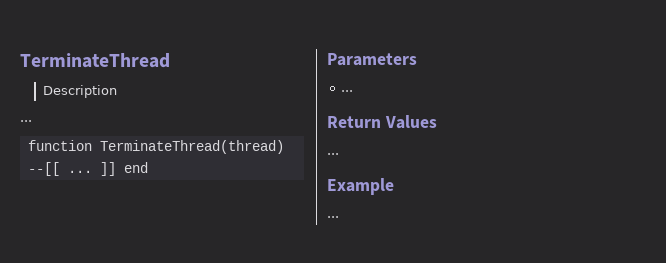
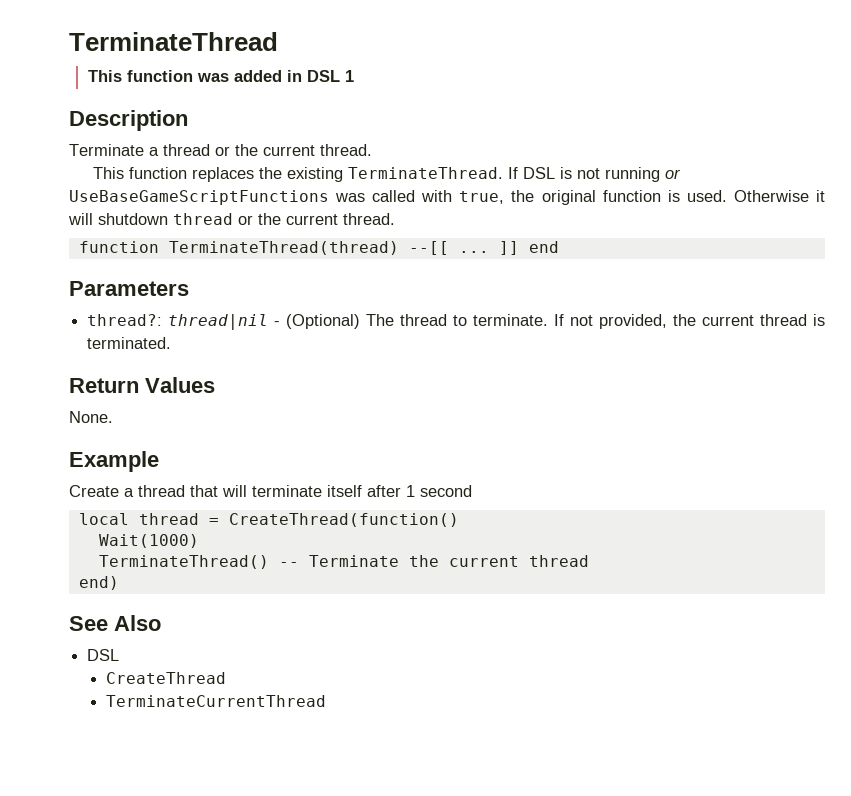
[42,85,117,98] [20,120,32,122] Description // ... -> [87,70,354,82] [69,110,188,131] [69,144,372,156] [92,167,681,182] [69,190,825,205] [68,213,395,225] This function was added in DSL 1 // Description // Terminate a thread or the current thread. // This function replaces the existing TerminateThread. If DSL is not running or UseBaseGameScriptFunctions was called with true, the original function is used. Otherwise it will shutdown thread or the current thread.
[340,90,353,92] ... -> [87,314,826,330] [87,337,172,349] thread?: thread|nil - (Optional) The thread to terminate. If not provided, the current thread is terminated.
[327,153,339,155] ... -> [69,411,113,423] None.
[327,216,339,218] ... -> [69,485,472,497] [78,513,459,527] [98,534,199,548] [98,555,589,569] [78,576,119,590] [69,615,161,631] [87,649,120,661] [105,672,226,684] [105,695,326,707] Create a thread that will terminate itself after 1 second // local thread = CreateThread(function() // Wait(1000) // TerminateThread() -- Terminate the current thread // end) // See Also // DSL // CreateThread // TerminateCurrentThread

